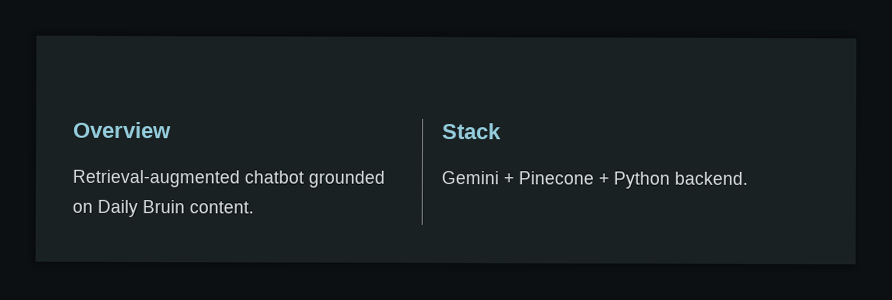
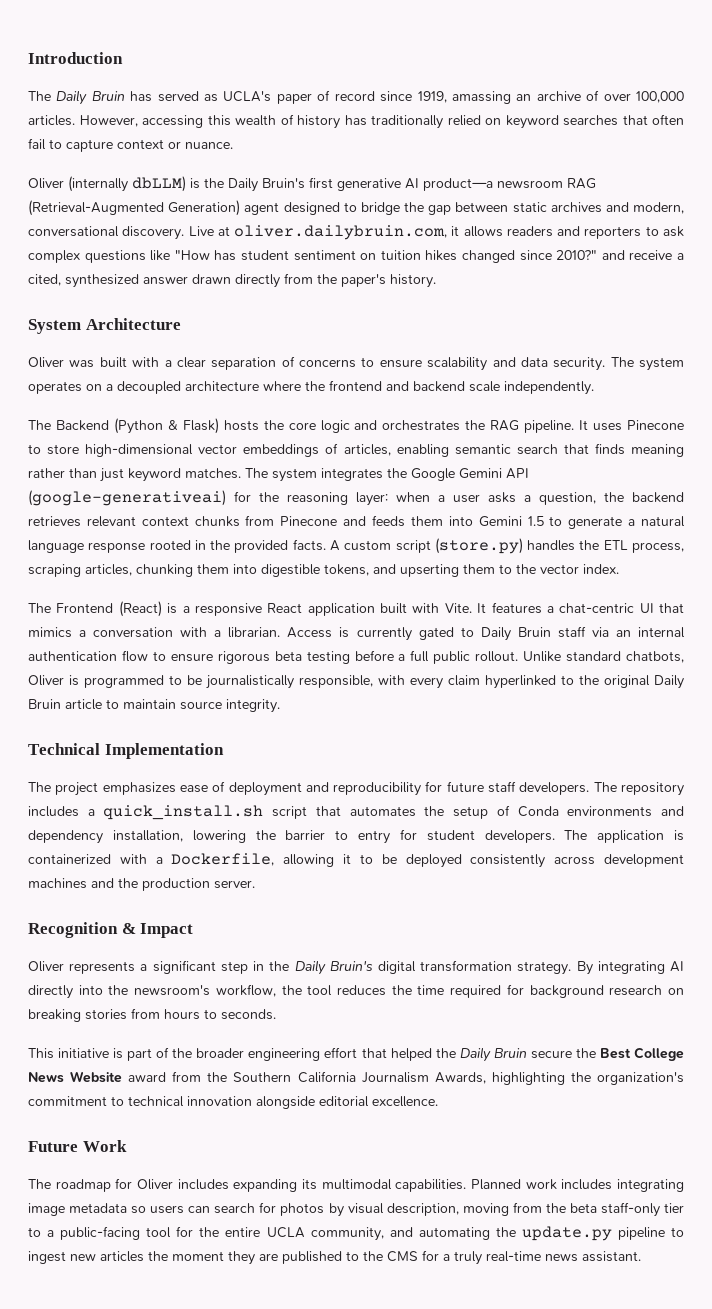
[73,121,172,139] [72,169,385,188] [72,199,254,218] [442,122,502,140] [441,170,748,189] Overview // Retrieval-augmented chatbot grounded on Daily Bruin content. // Stack // Gemini + Pinecone + Python backend. -> [28,52,123,64] [28,90,685,105] [28,114,684,129] [28,138,233,152] [28,176,596,192] [28,200,684,216] [28,225,684,240] [28,250,685,263] [28,273,436,288] [28,318,181,334] [28,356,684,371] [28,380,594,395] [28,418,684,434] [28,443,685,457] [28,468,529,482] [28,490,684,506] [28,515,686,529] [28,538,685,554] [28,564,619,577] [28,601,684,617] [28,626,685,641] [28,650,685,664] [28,675,684,689] [28,699,280,713] [28,743,224,759] [28,781,684,796] [28,805,685,820] [28,829,684,844] [28,853,684,868] [28,878,255,891] [28,922,194,938] [28,960,684,975] [28,984,684,999] [28,1008,276,1022] [28,1047,684,1062] [28,1071,684,1085] [28,1096,438,1109] [28,1140,127,1152] [28,1178,684,1192] [28,1202,684,1217] [28,1226,684,1241] [28,1250,641,1265] Introduction // The Daily Bruin has served as UCLA's paper of record since 1919, amassing an archive of over 100,000 articles. However, accessing this wealth of history has traditionally relied on keyword searches that often fail to capture context or nuance. // Oliver (internally dbLLM) is the Daily Bruin's first generative AI product—a newsroom RAG (Retrieval-Augmented Generation) agent designed to bridge the gap between static archives and modern, conversational discovery. Live at oliver.dailybruin.com, it allows readers and reporters to ask complex questions like "How has student sentiment on tuition hikes changed since 2010?" and receive a cited, synthesized answer drawn directly from the paper's history. // System Architecture // Oliver was built with a clear separation of concerns to ensure scalability and data security. The system operates on a decoupled architecture where the frontend and backend scale independently. // The Backend (Python & Flask) hosts the core logic and orchestrates the RAG pipeline. It uses Pinecone to store high-dimensional vector embeddings of articles, enabling semantic search that finds meaning rather than just keyword matches. The system integrates the Google Gemini API (google-generativeai) for the reasoning layer: when a user asks a question, the backend retrieves relevant context chunks from Pinecone and feeds them into Gemini 1.5 to generate a natural language response rooted in the provided facts. A custom script (store.py) handles the ETL process, scraping articles, chunking them into digestible tokens, and upserting them to the vector index. // The Frontend (React) is a responsive React application built with Vite. It features a chat-centric UI that mimics a conversation with a librarian. Access is currently gated to Daily Bruin staff via an internal authentication flow to ensure rigorous beta testing before a full public rollout. Unlike standard chatbots, Oliver is programmed to be journalistically responsible, with every claim hyperlinked to the original Daily Bruin article to maintain source integrity. // Technical Implementation // The project emphasizes ease of deployment and reproducibility for future staff developers. The repository includes a quick_install.sh script that automates the setup of Conda environments and dependency installation, lowering the barrier to entry for student developers. The application is containerized with a Dockerfile, allowing it to be deployed consistently across development machines and the production server. // Recognition & Impact // Oliver represents a significant step in the Daily Bruin's digital transformation strategy. By integrating AI directly into the newsroom's workflow, the tool reduces the time required for background research on breaking stories from hours to seconds. // This initiative is part of the broader engineering effort that helped the Daily Bruin secure the Best College News Website award from the Southern California Journalism Awards, highlighting the organization's commitment to technical innovation alongside editorial excellence. // Future Work // The roadmap for Oliver includes expanding its multimodal capabilities. Planned work includes integrating image metadata so users can search for photos by visual description, moving from the beta staff-only tier to a public-facing tool for the entire UCLA community, and automating the update.py pipeline to ingest new articles the moment they are published to the CMS for a truly real-time news assistant.

